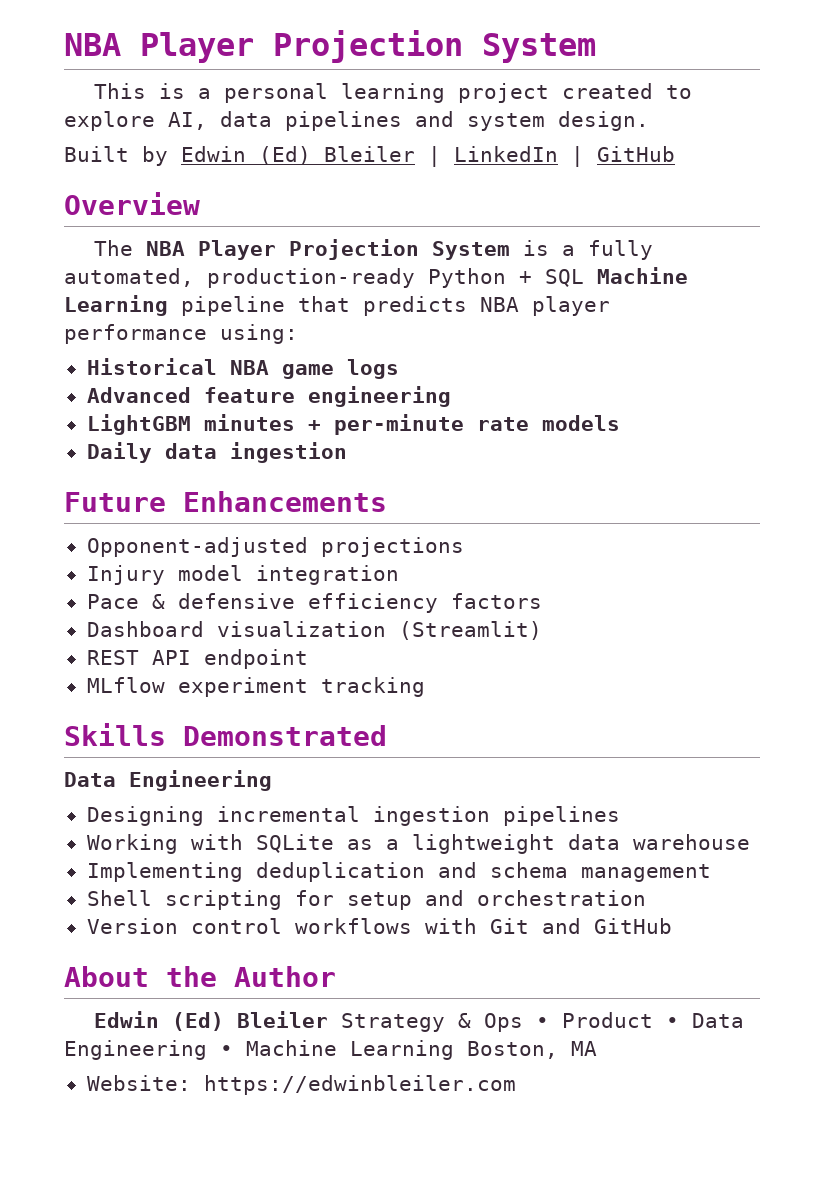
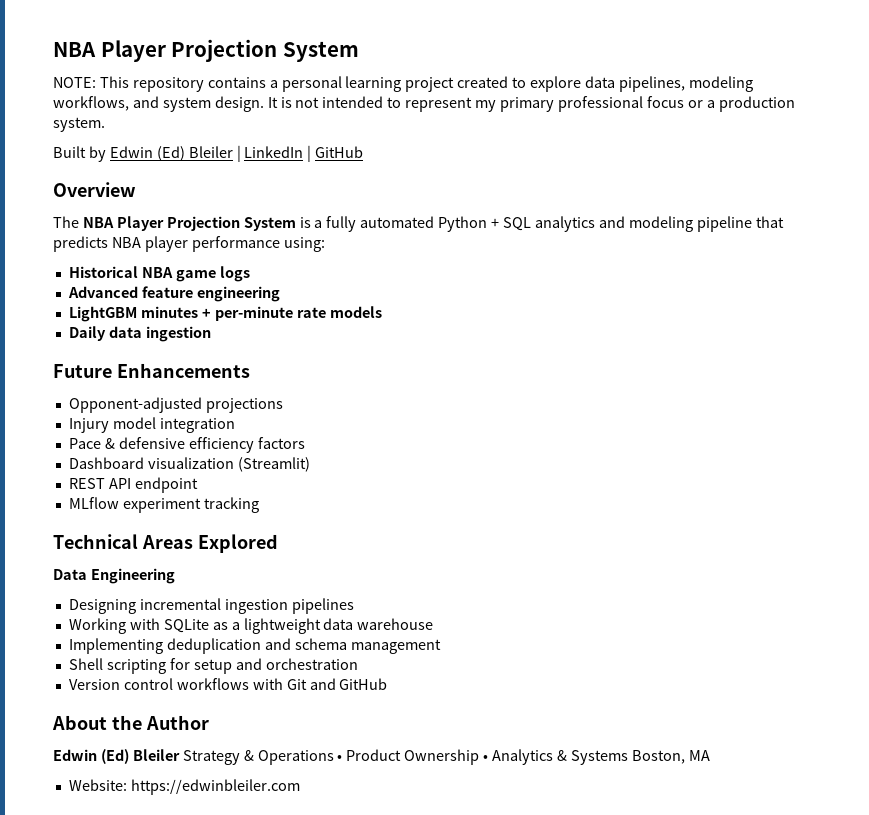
[94,83,186,99] This is -> [53,76,266,92] NOTE: This repository contains
[168,111,402,131] AI, data pipelines -> [585,76,753,92] [53,96,129,111] data pipelines, modeling workflows,
(649, 121) none -> [267,96,795,112] [53,117,105,132] It is not intended to represent my primary professional focus or a production system.
[64,268,415,288] automated, production-ready -> [360,216,435,228] automated
[597,267,688,284] [64,295,168,316] Machine Learning -> [534,216,693,232] analytics and modeling
[64,723,387,746] Skills Demonstrated -> [53,534,278,553] Technical Areas Explored
[484,1013,524,1032] Ops -> [257,750,334,765] Operations
[666,1013,745,1028] [64,1040,454,1060] • Data Engineering • Machine Learning -> [404,749,628,765] Ownership • Analytics & Systems

